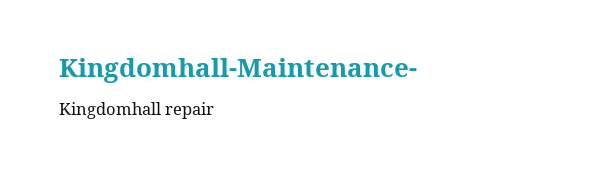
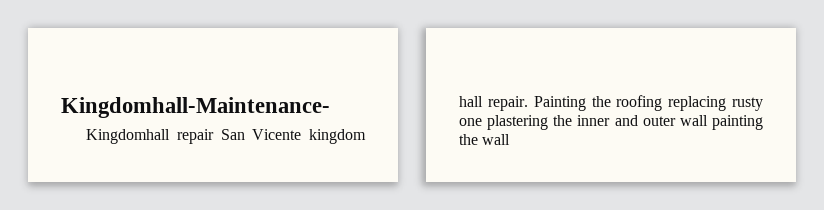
(215, 110) none -> [220,129,366,144] [459,95,763,111] [459,115,763,130] [459,134,511,145] San Vicente kingdom hall repair. Painting the roofing replacing rusty one plastering the inner and outer wall painting the wall

